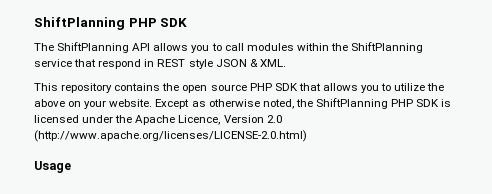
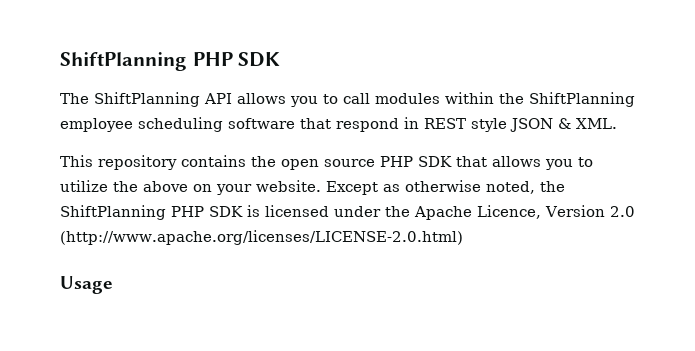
[34,59,72,67] service -> [60,117,295,132] employee scheduling software

